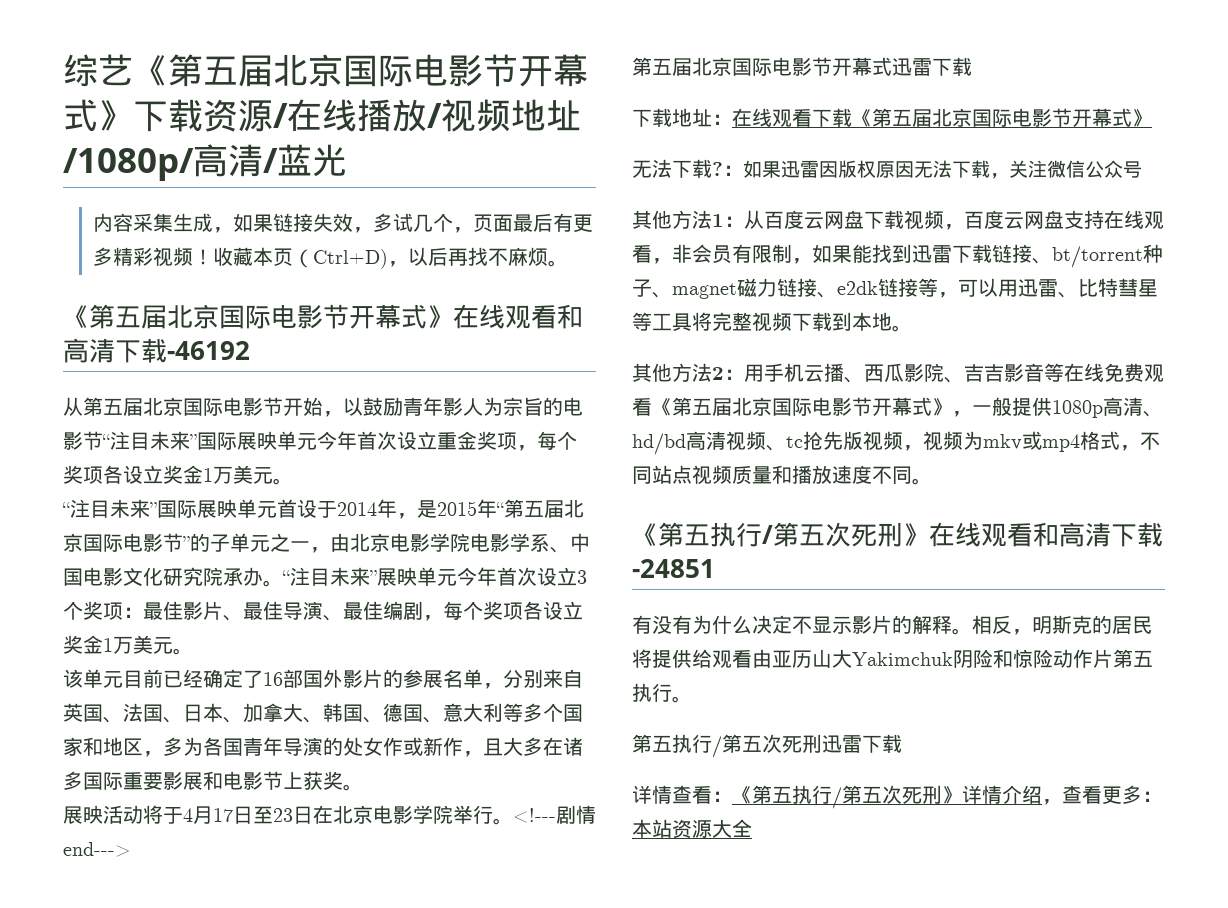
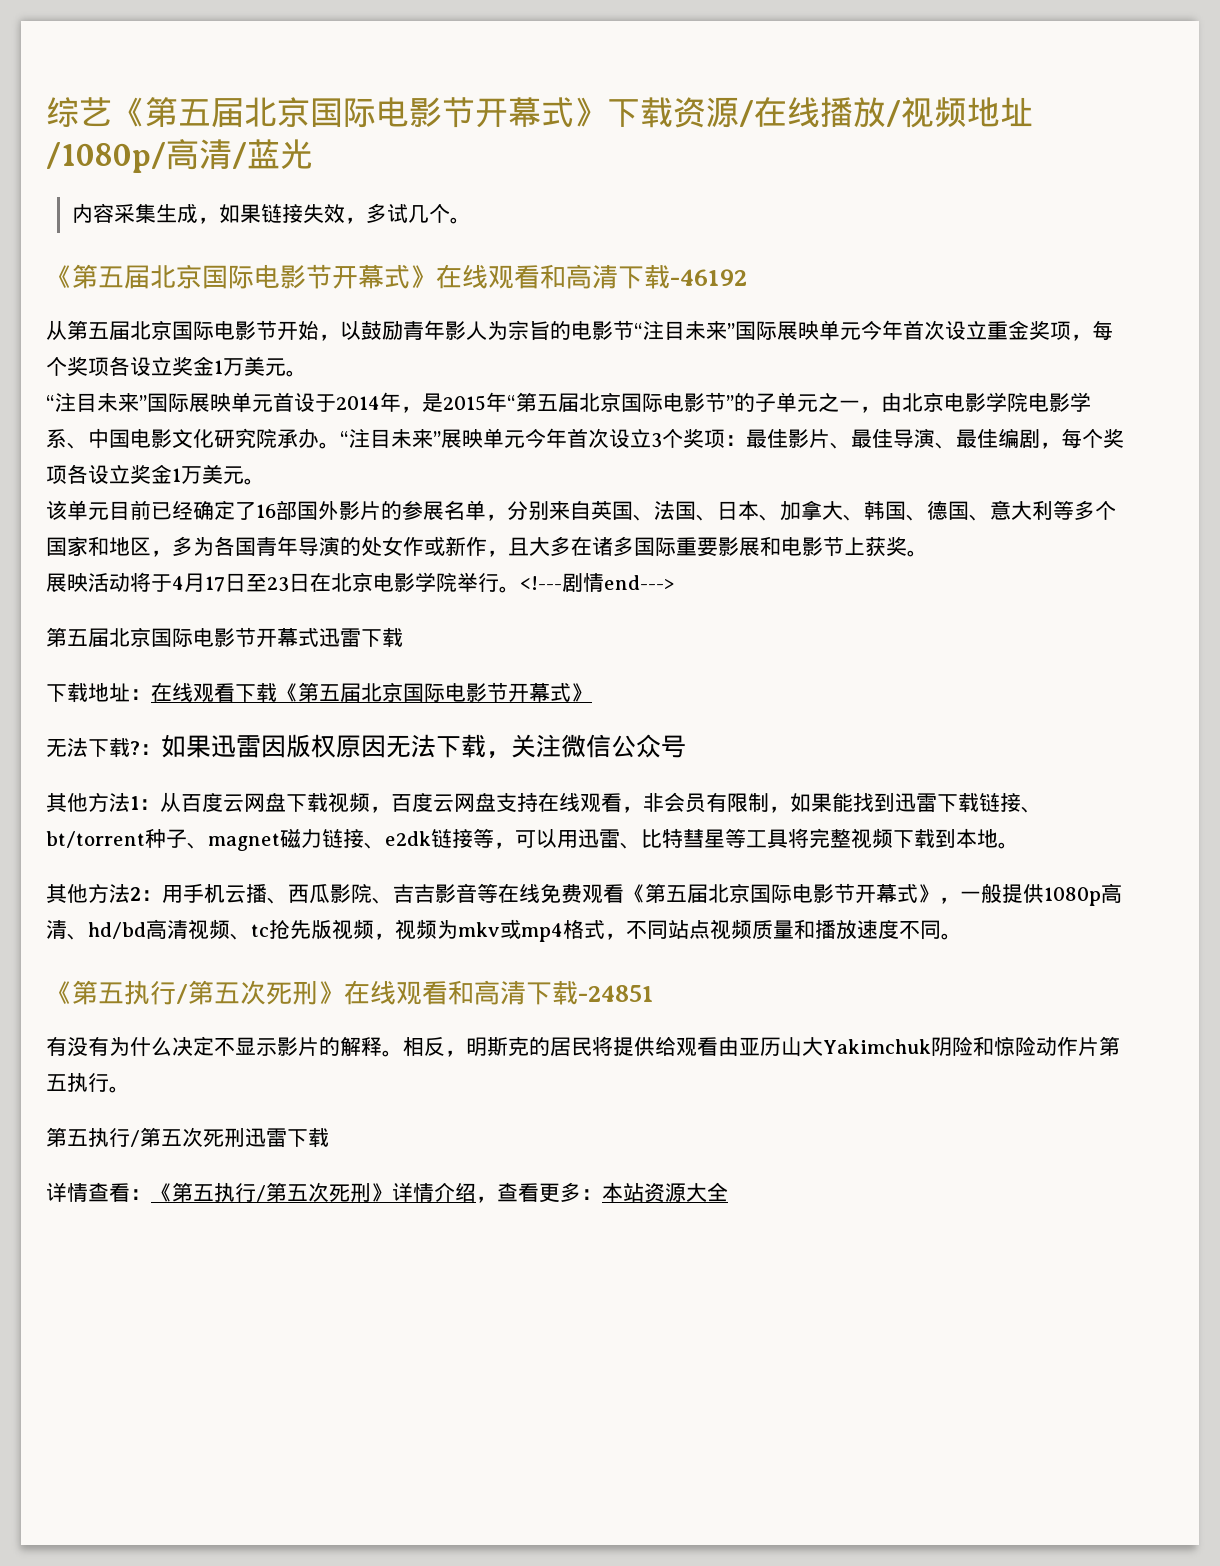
[452,213,593,233] [92,247,548,269] ，页面最后有更多精彩视频！收藏本页（Ctrl+D)，以后再找不麻烦 -> (450, 213) none

